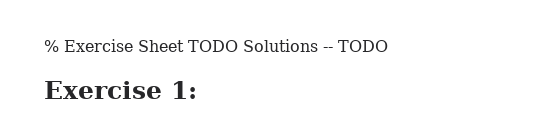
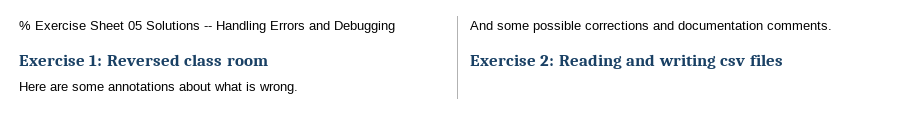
[188,40,238,52] TODO -> [128,21,142,30] 05
[338,40,388,52] [44,81,197,99] TODO // Exercise 1: -> [216,21,395,33] [19,54,268,66] [19,82,298,94] [470,21,832,33] [470,54,783,69] Handling Errors and Debugging // Exercise 1: Reversed class room // Here are some annotations about what is wrong. // And some possible corrections and documentation comments. // Exercise 2: Reading and writing csv files

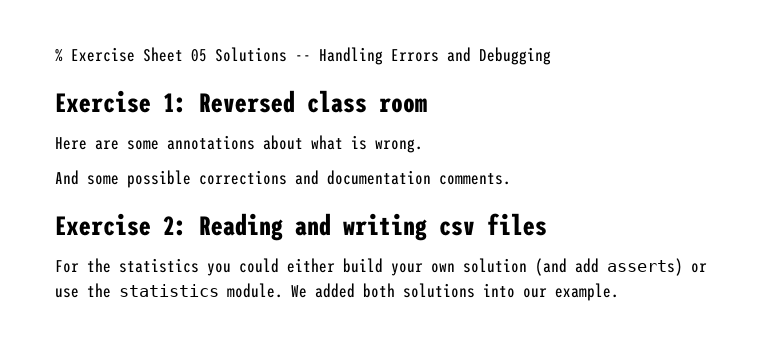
(783, 60) none -> [55,258,707,276] [55,283,619,301] // For the statistics you could either build your own solution (and add asserts) or use the statistics module. We added both solutions into our example.

